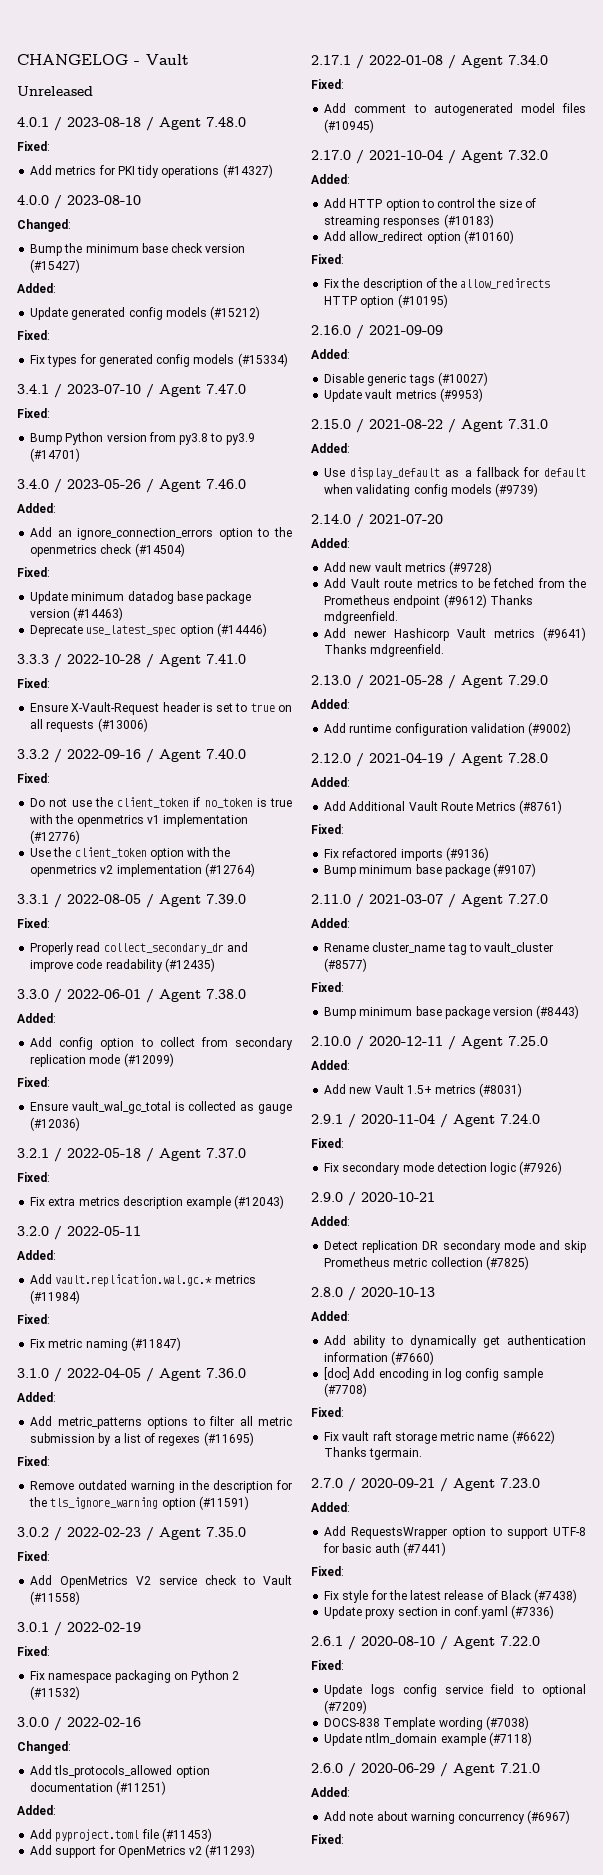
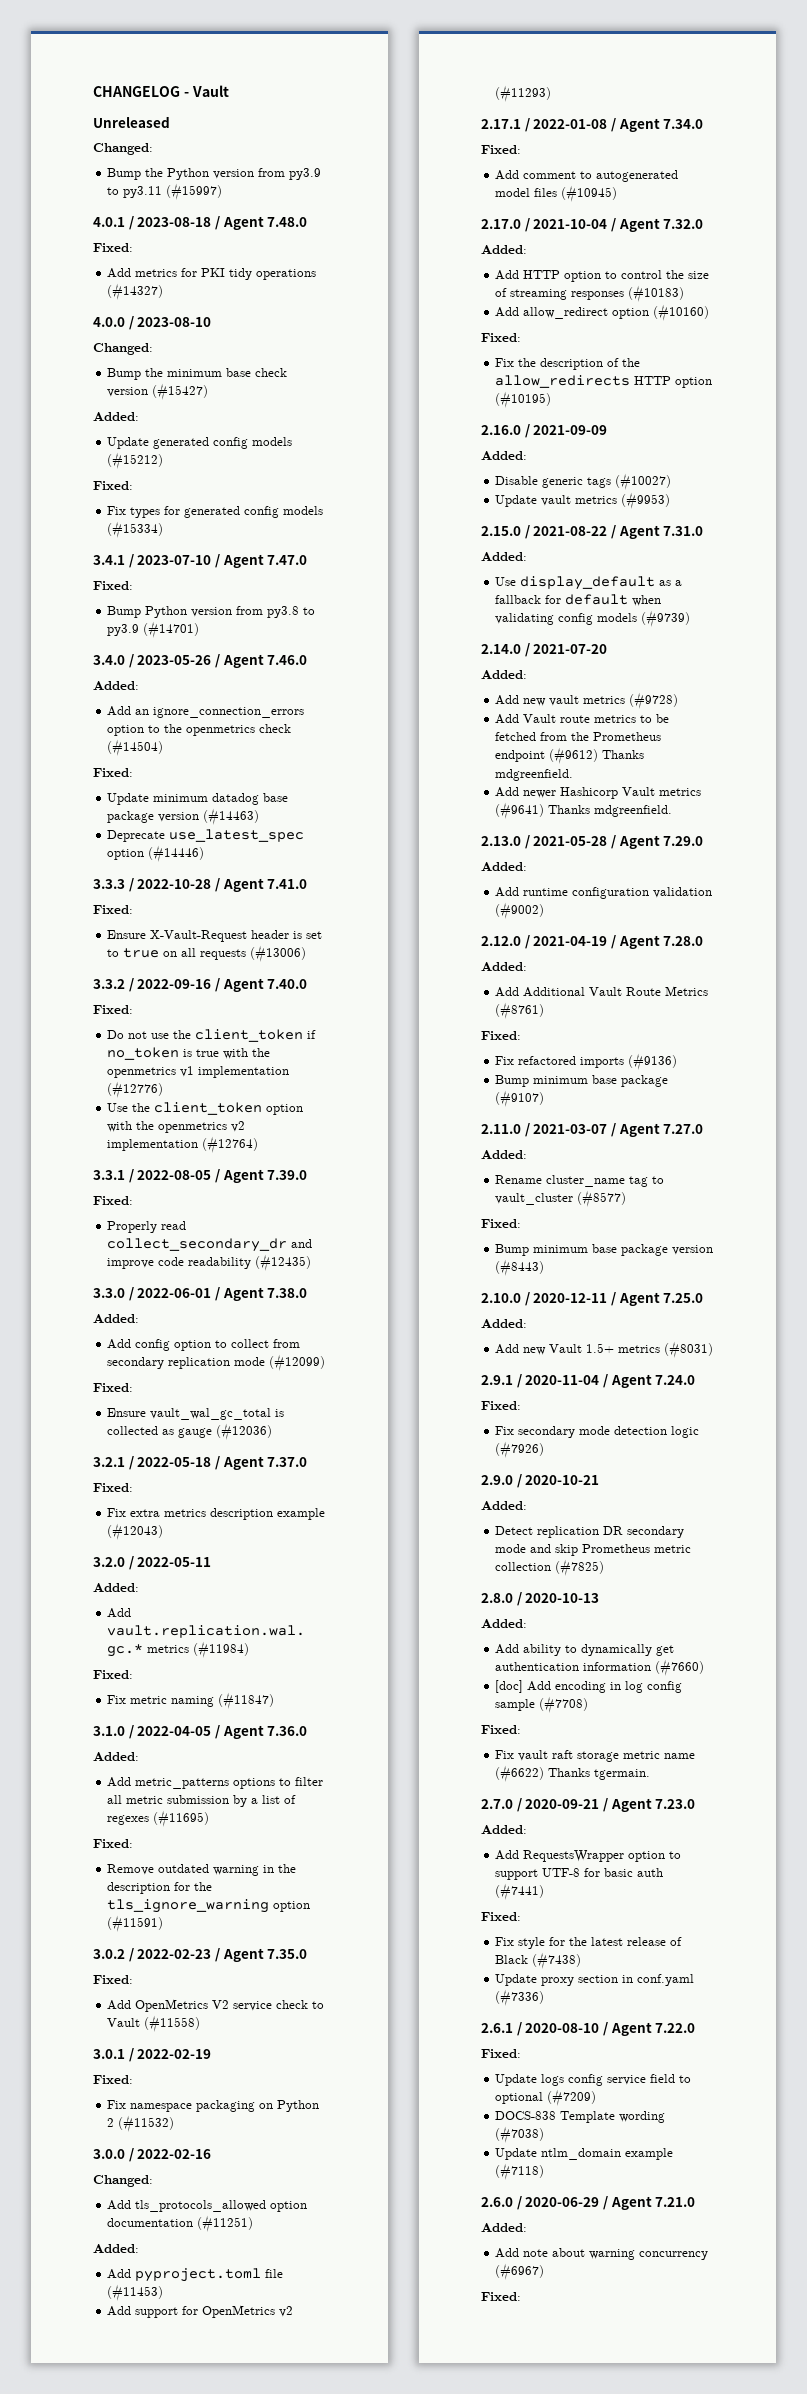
(93, 91) none -> [93,143,153,155] [107,168,322,180] [107,183,223,200] // Changed: // Bump the Python version from py3.9 to py3.11 (#15997)

